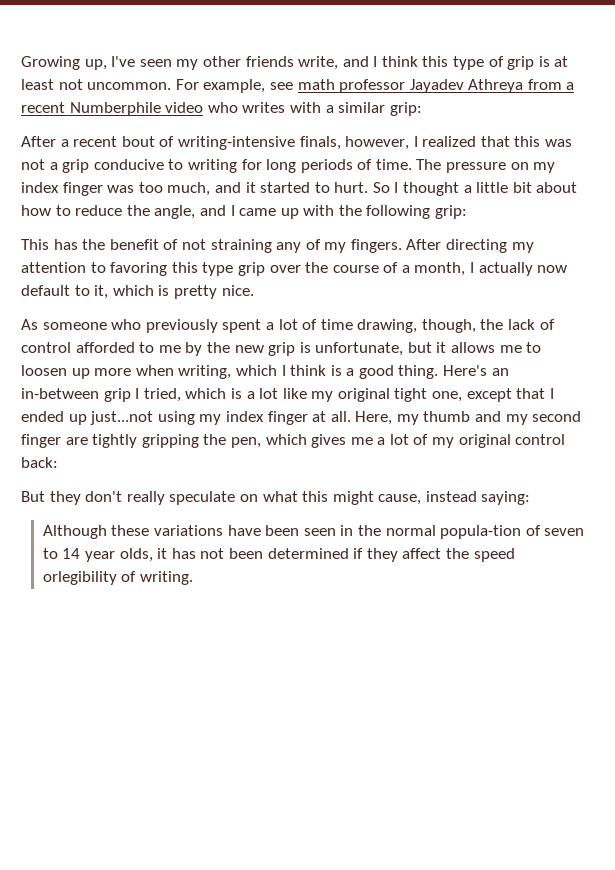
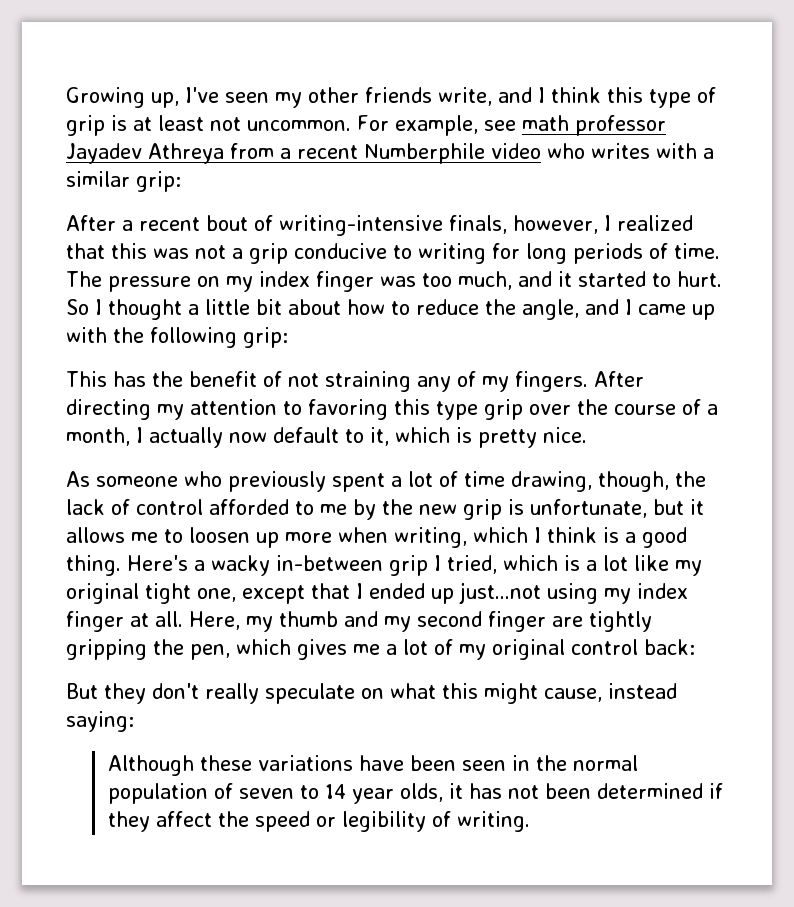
[491,368,509,376] an -> [194,555,270,576] a wacky
[440,525,522,539] popula-tion -> [107,783,208,804] population
[42,571,117,585] orlegibility -> [315,811,426,832] or legibility

